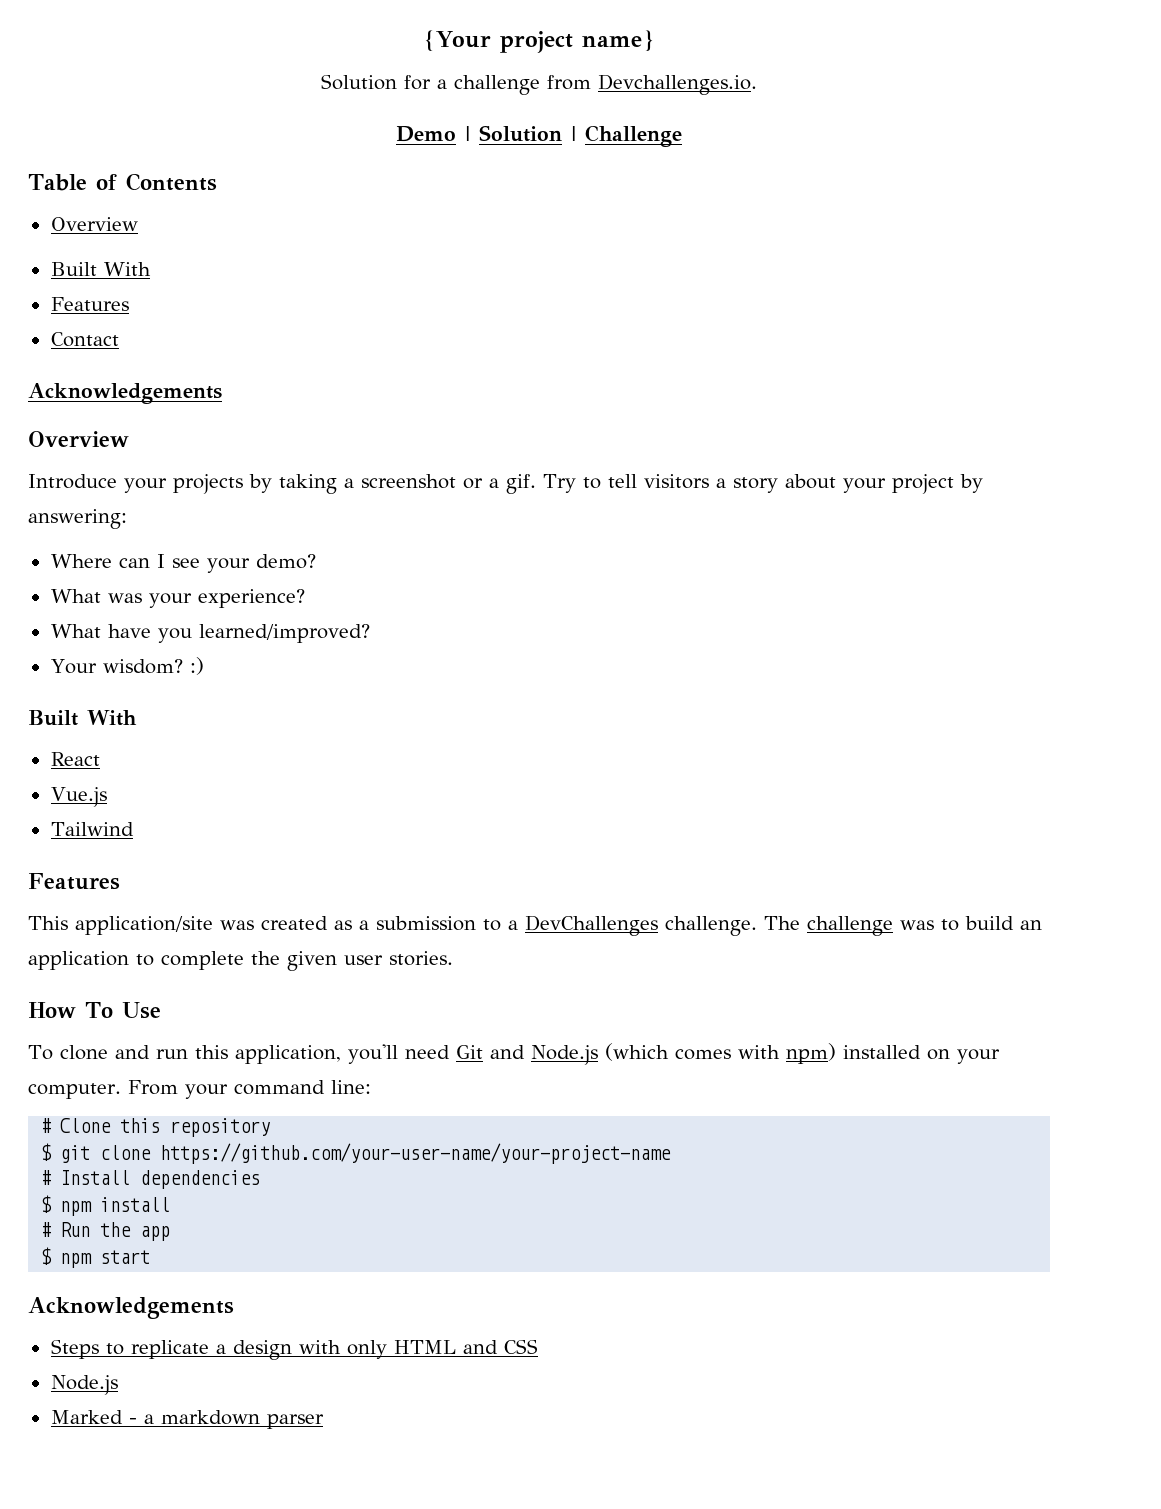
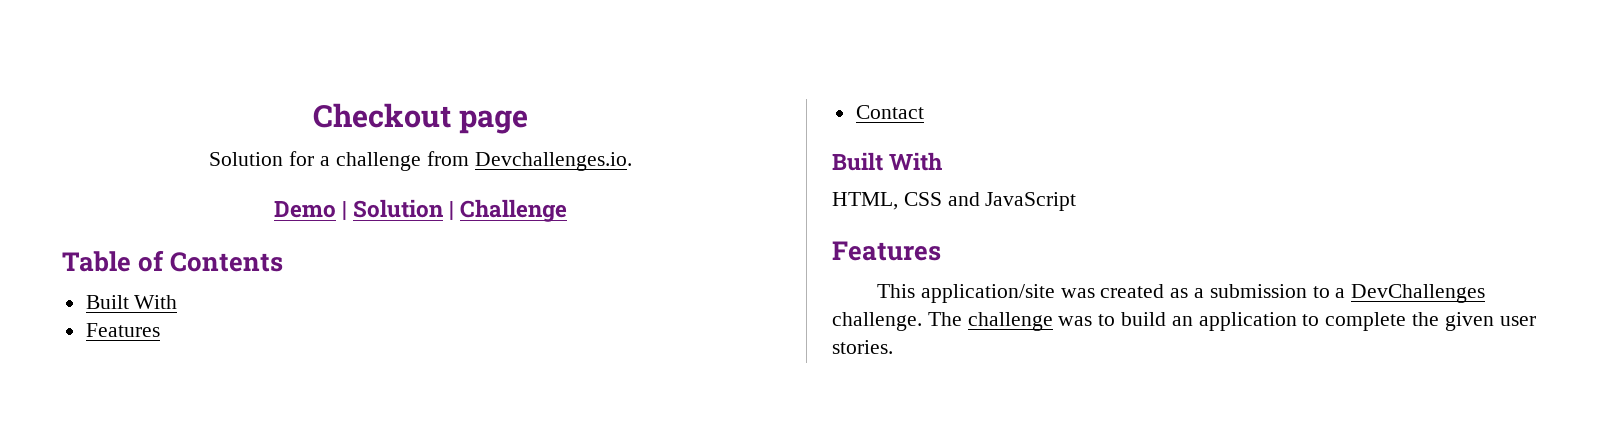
[422,30,656,53] {Your project name} -> [312,103,529,134] Checkout page
[50,217,138,231] // Overview -> (284, 262) none
[28,383,222,404] [28,431,129,447] [28,474,983,494] [28,509,127,529] [50,554,316,573] [50,589,305,608] [50,624,370,643] [50,657,204,675] [28,710,137,726] [50,752,100,766] [50,787,107,807] [50,822,134,836] Acknowledgements // Overview // Introduce your projects by taking a screenshot or a gif. Try to tell visitors a story about your project by answering: // Where can I see your demo? // What was your experience? // What have you learned/improved? // Your wisdom? :) // Built With // React // Vue.js // Tailwind -> [832,152,943,171] [832,192,1077,211] Built With // HTML, CSS and JavaScript
[28,1002,161,1019] [28,1043,1000,1065] [28,1080,371,1099] [40,1118,271,1137] [40,1143,672,1164] [40,1170,261,1189] [40,1195,171,1216] [40,1222,171,1241] [40,1247,151,1268] [28,1297,234,1319] [50,1339,538,1360] [50,1375,118,1395] [50,1410,324,1429] // How To Use // To clone and run this application, you'll need Git and Node.js (which comes with npm) installed on your computer. From your command line: // # Clone this repository // $ git clone https://github.com/your-user-name/your-project-name // # Install dependencies // $ npm install // # Run the app // $ npm start // Acknowledgements // Steps to replicate a design with only HTML and CSS // Node.js // Marked - a markdown parser -> (893, 347) none

